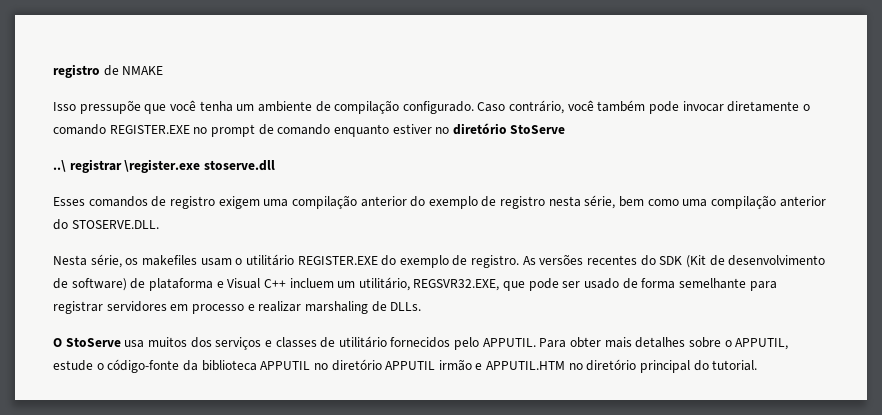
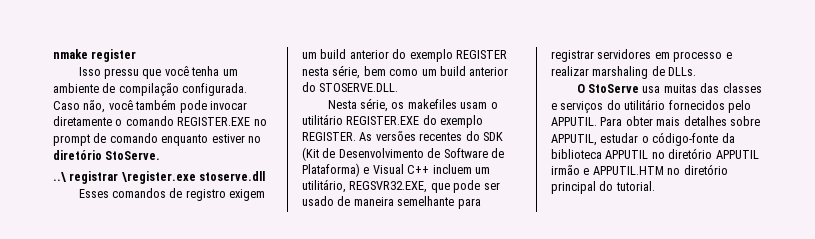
[53,64,164,78] registro de NMAKE -> [53,49,137,62] nmake register
[79,100,141,114] pressupõe -> [104,68,140,79] pressu
[402,100,565,114] configurado. Caso contrário, -> [182,83,248,96] [53,100,106,113] configurada. Caso não,
[510,124,566,134] StoServe -> [105,151,161,160] StoServe.
[263,195,357,209] uma compilação -> [302,49,347,59] um build
[481,196,546,209] de registro -> [455,50,507,59] REGISTER
[682,195,776,209] uma compilação -> [421,66,466,76] um build
[452,255,520,268] de registro. -> [302,132,356,141] REGISTER.
[728,255,826,266] [53,278,213,291] desenvolvimento de software) de plataforma -> [338,148,504,158] [302,163,360,177] Desenvolvimento de Software de Plataforma)
[641,278,676,289] forma -> [353,197,394,206] maneira
[147,337,336,350] muitos dos serviços e classes de -> [663,83,762,93] [551,100,621,113] muitas das classes e serviços do
[724,338,789,350] [53,360,93,371] o APPUTIL, estude -> [551,133,639,146] APPUTIL, estudar

